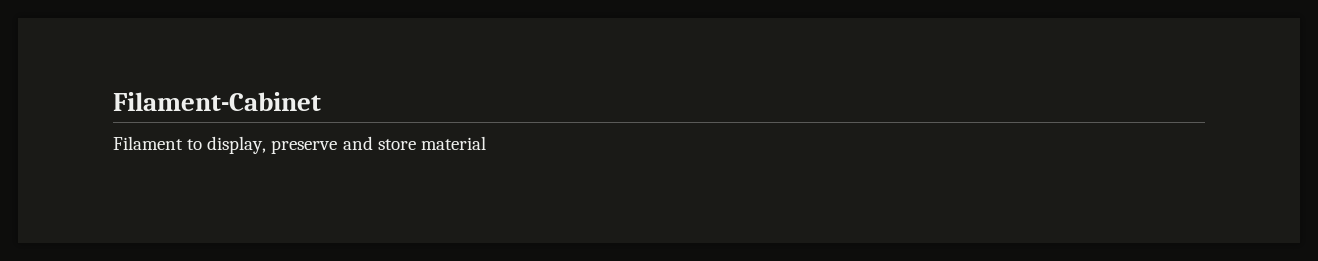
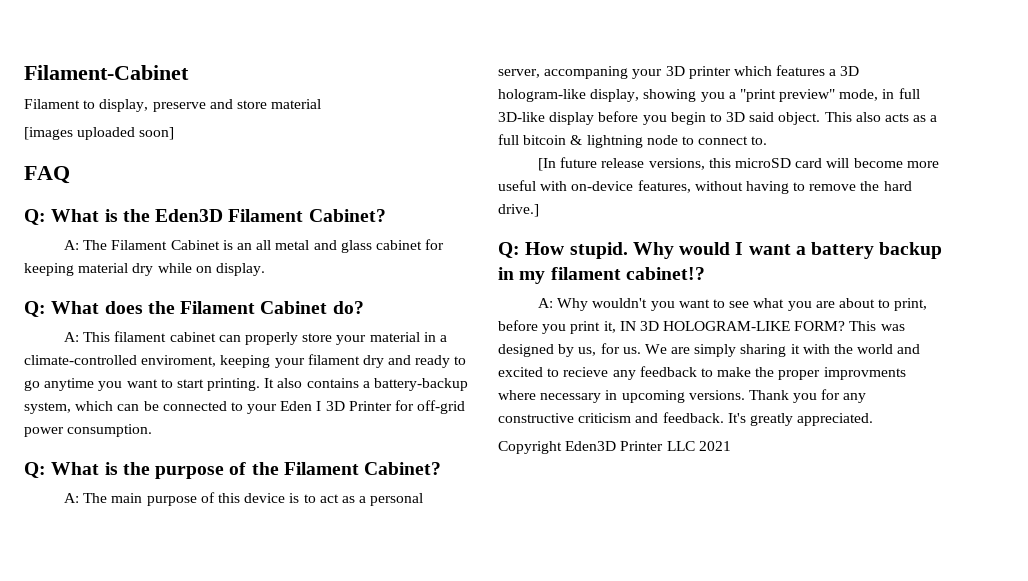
(486, 143) none -> [24,127,175,140] [24,166,70,184] [24,209,386,225] [64,239,445,253] [24,263,265,276] [24,301,364,317] [64,331,447,345] [24,354,467,368] [24,378,469,391] [24,400,466,414] [24,424,153,437] [24,462,442,479] [64,492,424,506] [498,65,860,79] [498,88,920,102] [498,111,938,125] [498,134,768,148] [538,157,939,171] [498,180,912,194] [498,204,539,217] [498,242,943,259] [498,267,705,284] [538,298,928,311] [498,320,905,334] [498,343,921,357] [498,366,906,380] [498,389,867,403] [498,412,874,426] [498,441,731,454] // [images uploaded soon] // FAQ // Q: What is the Eden3D Filament Cabinet? // A: The Filament Cabinet is an all metal and glass cabinet for keeping material dry while on display. // Q: What does the Filament Cabinet do? // A: This filament cabinet can properly store your material in a climate-controlled enviroment, keeping your filament dry and ready to go anytime you want to start printing. It also contains a battery-backup system, which can be connected to your Eden I 3D Printer for off-grid power consumption. // Q: What is the purpose of the Filament Cabinet? // A: The main purpose of this device is to act as a personal server, accompaning your 3D printer which features a 3D hologram-like display, showing you a "print preview" mode, in full 3D-like display before you begin to 3D said object. This also acts as a full bitcoin & lightning node to connect to. // [In future release versions, this microSD card will become more useful with on-device features, without having to remove the hard drive.] // Q: How stupid. Why would I want a battery backup in my filament cabinet!? // A: Why wouldn't you want to see what you are about to print, before you print it, IN 3D HOLOGRAM-LIKE FORM? This was designed by us, for us. We are simply sharing it with the world and excited to recieve any feedback to make the proper improvments where necessary in upcoming versions. Thank you for any constructive criticism and feedback. It's greatly appreciated. // Copyright Eden3D Printer LLC 2021

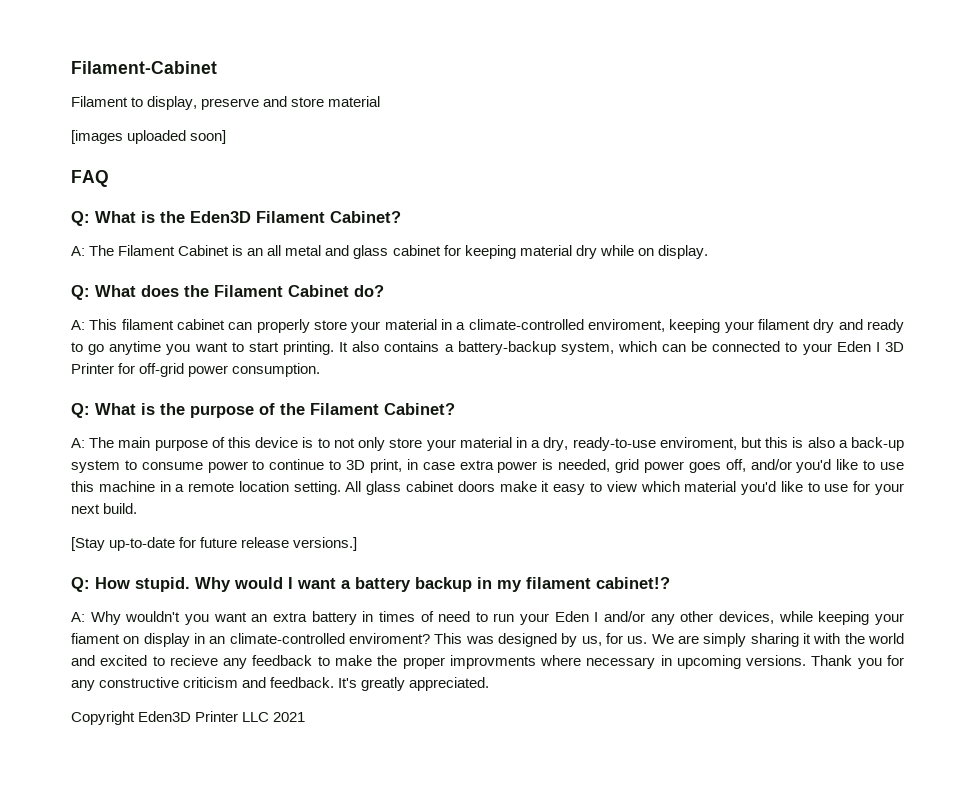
[319,493,424,506] [498,65,860,79] [498,88,920,102] [498,111,938,125] [498,134,768,148] [538,157,939,171] [498,180,912,194] [498,204,539,217] act as a personal server, accompaning your 3D printer which features a 3D hologram-like display, showing you a "print preview" mode, in full 3D-like display before you begin to 3D said object. This also acts as a full bitcoin & lightning node to connect to. // [In future release versions, this microSD card will become more useful with on-device features, without having to remove the hard drive.] -> [333,437,905,451] [71,459,904,473] [71,481,904,495] [71,503,138,514] [71,537,358,551] not only store your material in a dry, ready-to-use enviroment, but this is also a back-up system to consume power to continue to 3D print, in case extra power is needed, grid power goes off, and/or you'd like to use this machine in a remote location setting. All glass cabinet doors make it easy to view which material you'd like to use for your next build. // [Stay up-to-date for future release versions.]
[713,298,928,311] [498,320,846,334] to see what you are about to print, before you print it, IN 3D HOLOGRAM-LIKE FORM? -> [251,611,905,625] [71,633,431,647] an extra battery in times of need to run your Eden I and/or any other devices, while keeping your fiament on display in an climate-controlled enviroment?

